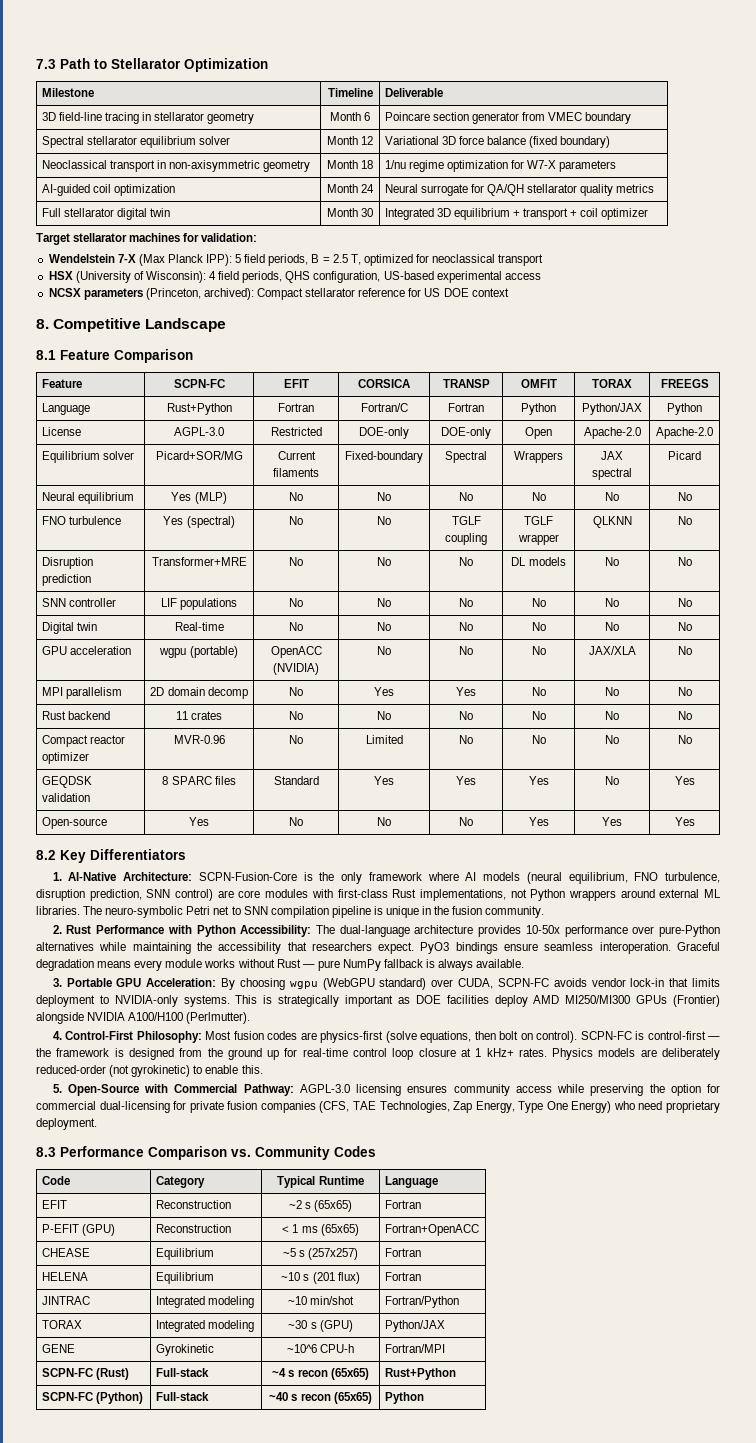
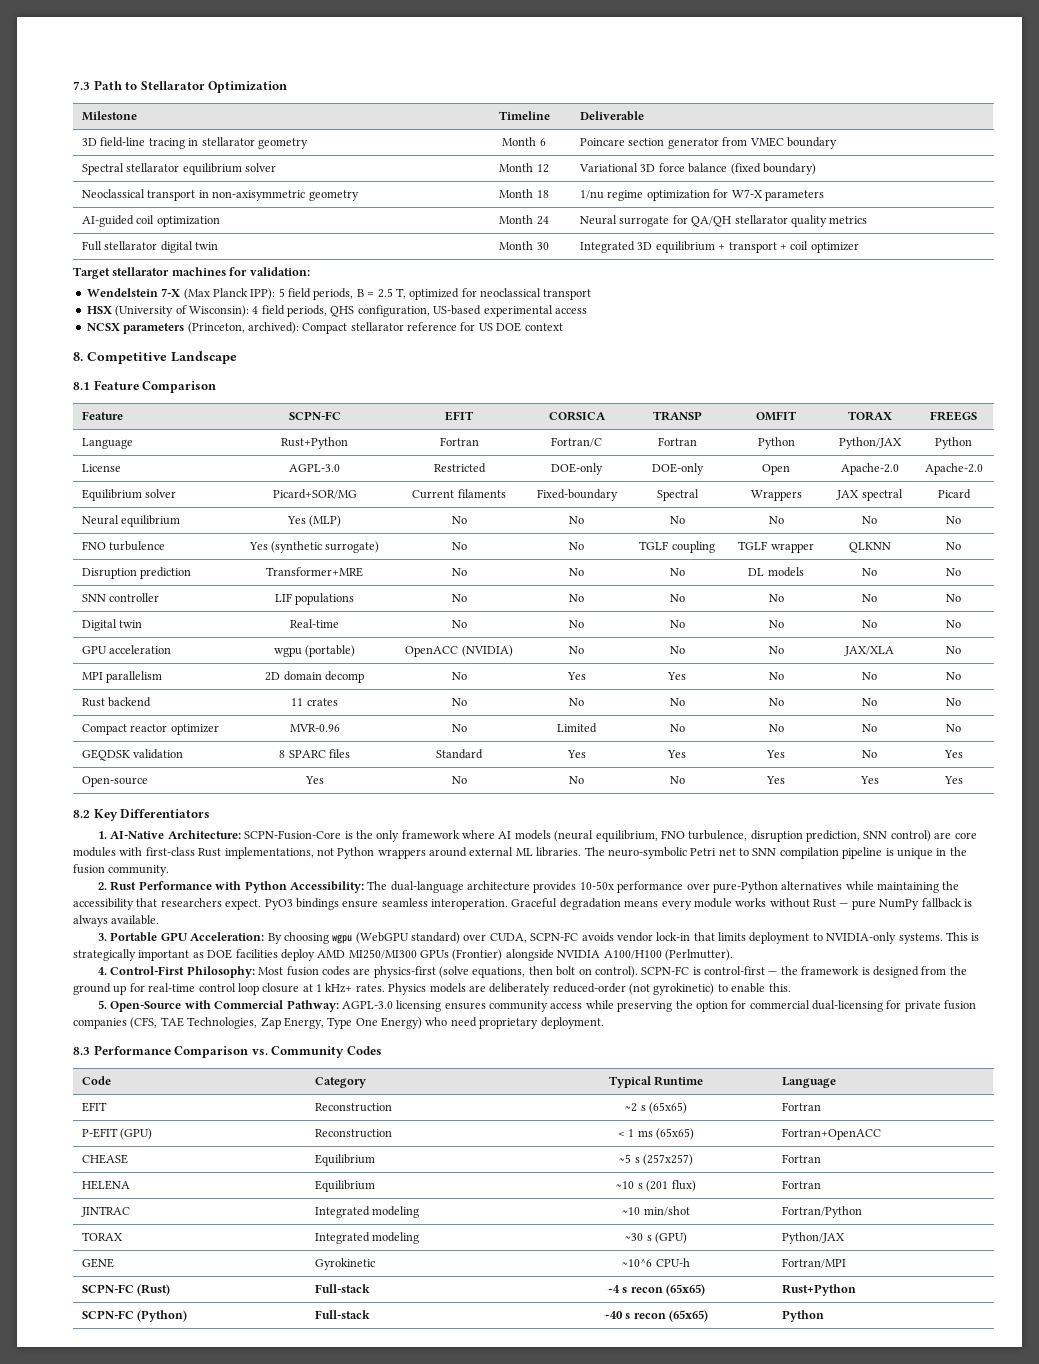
[186,516,235,528] (spectral) -> [271,541,380,553] (synthetic surrogate)

